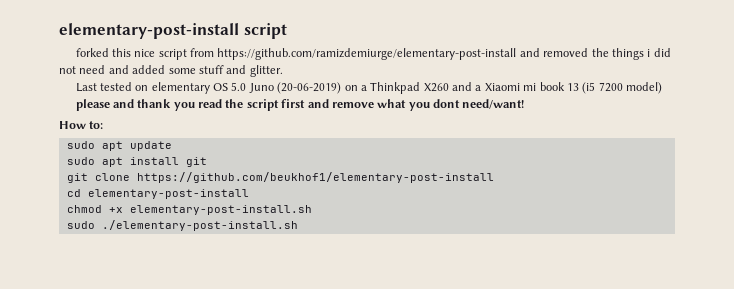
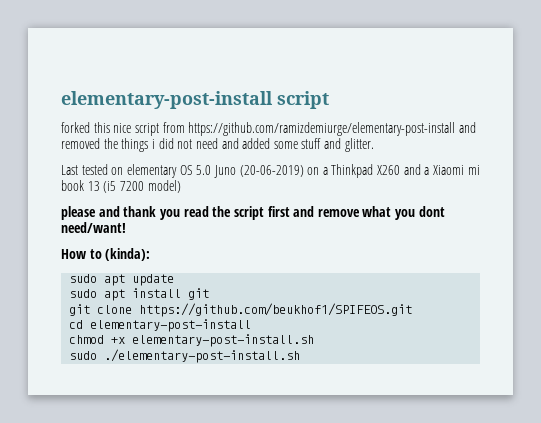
[89,121,104,129] to: -> [89,248,151,261] to (kinda):
[136,172,494,183] https://github.com/beukhof1/elementary-post-install -> [139,303,413,317] https://github.com/beukhof1/SPIFEOS.git

